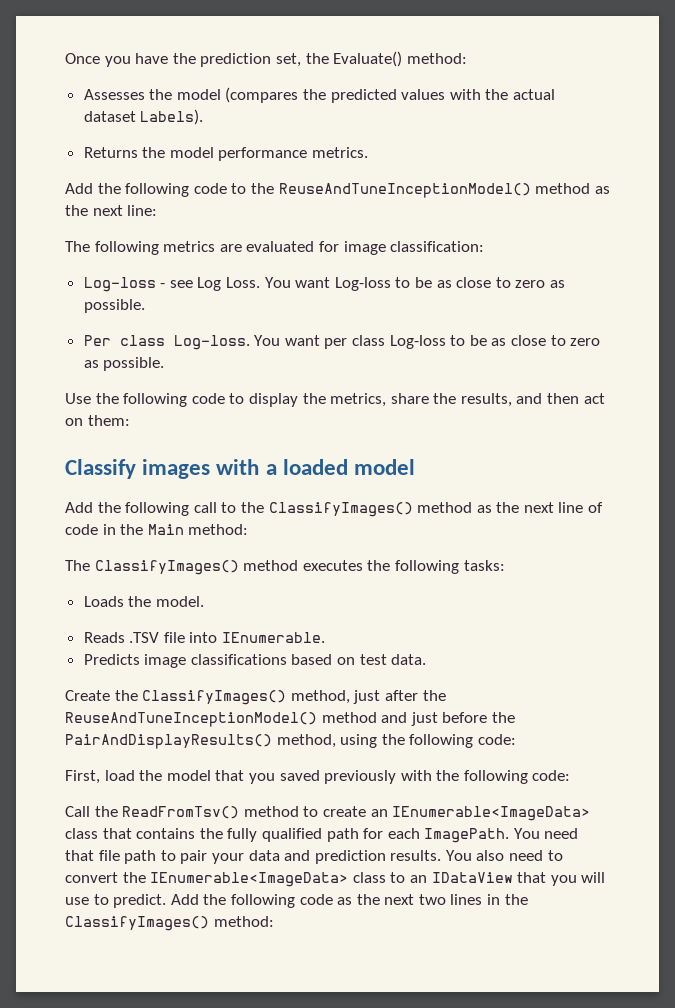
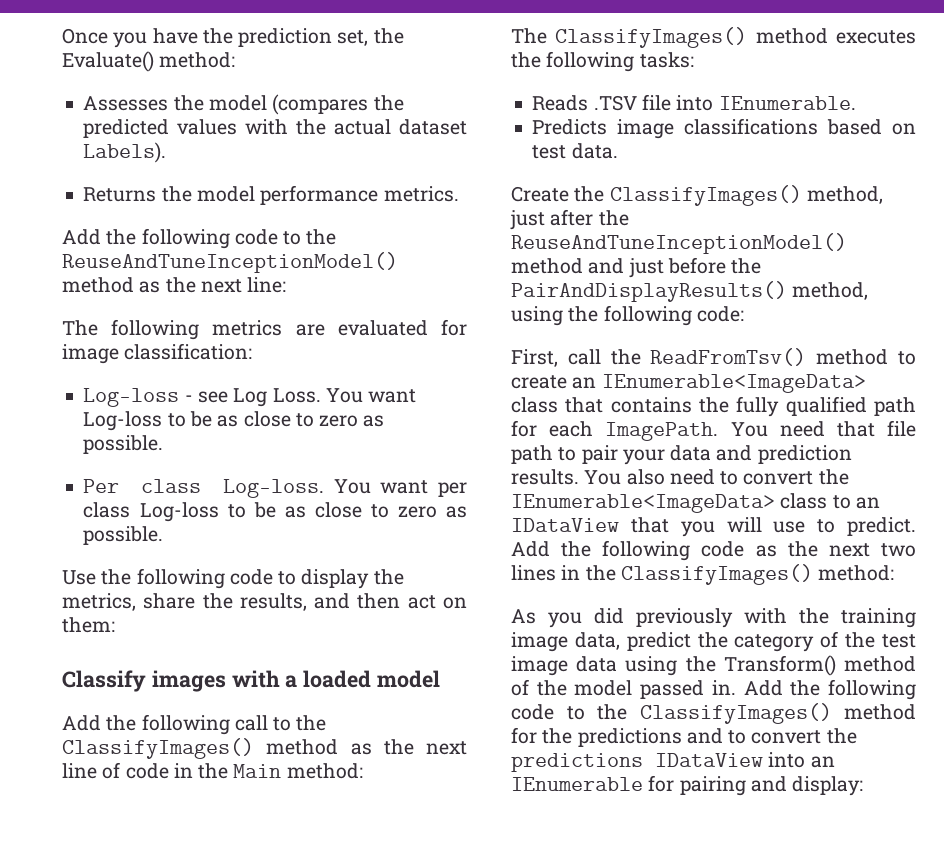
[83,596,204,607] // Loads the model. -> (694, 60) none
[104,770,571,784] [65,806,90,817] load the model that you saved previously with the following code: // Call -> [567,349,601,365] call
(274, 921) none -> [511,608,916,628] [511,631,916,652] [511,655,916,676] [511,679,916,700] [511,703,916,724] [511,727,857,747] [511,752,835,772] [511,775,864,796] // As you did previously with the training image data, predict the category of the test image data using the Transform() method of the model passed in. Add the following code to the ClassifyImages() method for the predictions and to convert the predictions IDataView into an IEnumerable for pairing and display:

